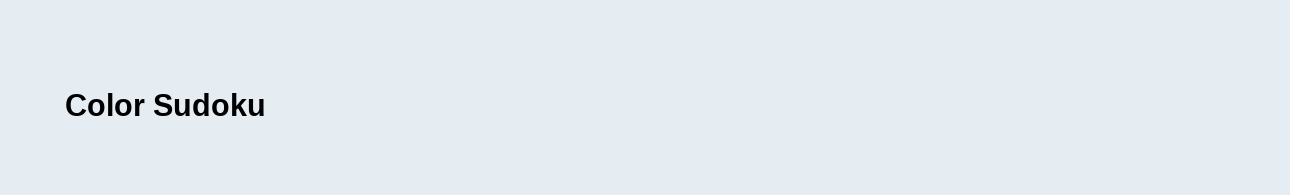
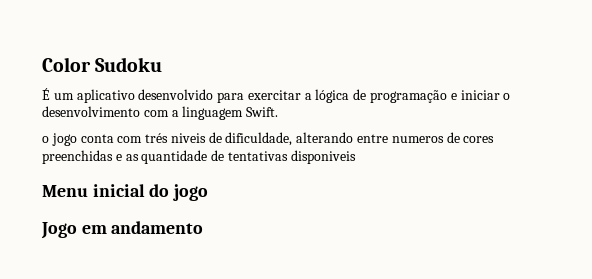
(267, 104) none -> [42,88,511,103] [42,106,279,120] [42,132,495,146] [42,150,356,164] [42,184,209,201] [41,221,204,239] // É um aplicativo desenvolvido para exercitar a lógica de programação e iniciar o desenvolvimento com a linguagem Swift. // o jogo conta com trés niveis de dificuldade, alterando entre numeros de cores preenchidas e as quantidade de tentativas disponiveis // Menu inicial do jogo // Jogo em andamento

